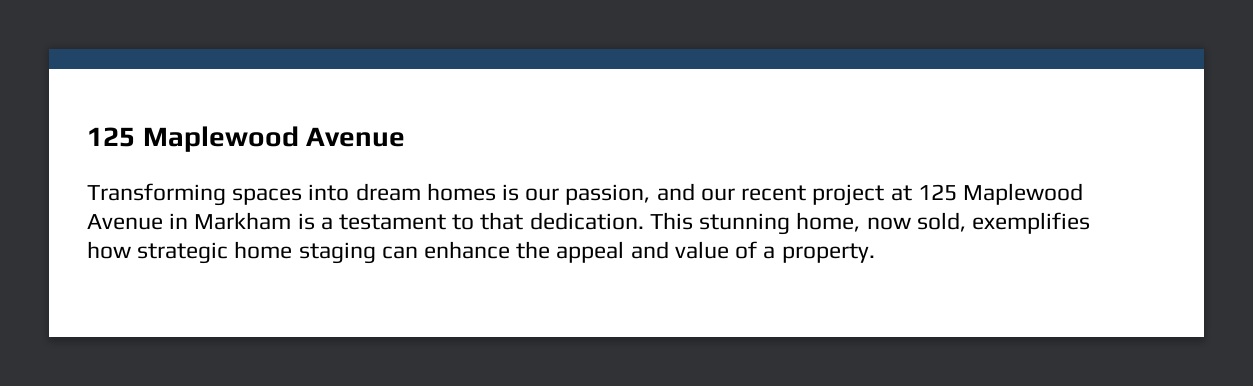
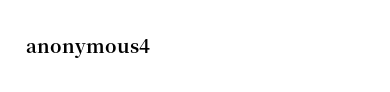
[87,126,406,152] [87,183,1083,206] [87,212,1090,235] [87,241,875,264] 125 Maplewood Avenue // Transforming spaces into dream homes is our passion, and our recent project at 125 Maplewood Avenue in Markham is a testament to that dedication. This stunning home, now sold, exemplifies how strategic home staging can enhance the appeal and value of a property. -> [26,39,150,58] anonymous4

